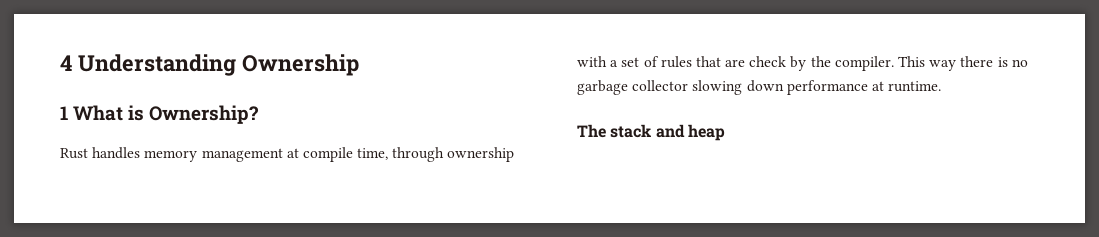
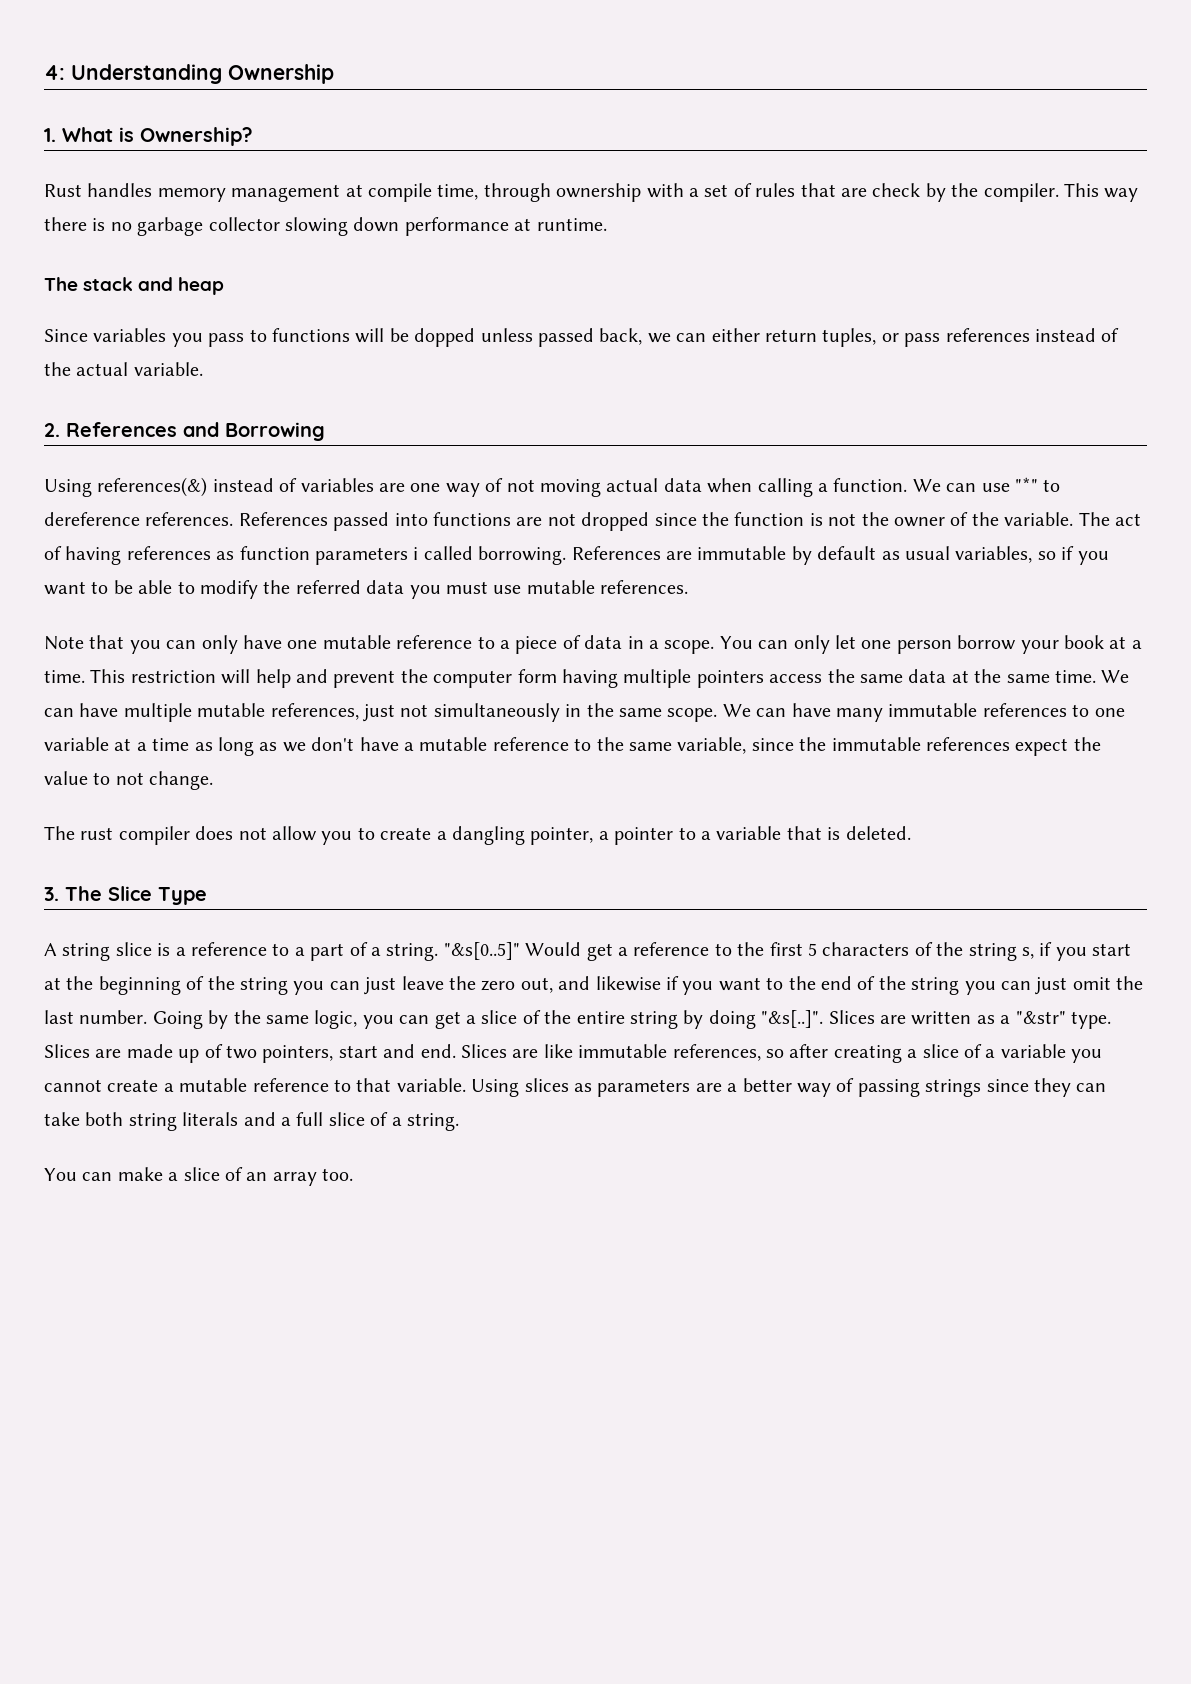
[60,55,72,71] 4 -> [44,65,65,80] 4:
[60,106,68,120] 1 -> [44,128,56,142] 1.
(725, 132) none -> [44,328,1120,347] [44,362,203,376] [44,422,325,441] [44,477,1061,497] [44,512,1141,531] [44,546,1109,565] [44,580,689,599] [44,635,1142,654] [44,669,1130,688] [44,703,1125,722] [44,737,1101,756] [44,771,214,790] [44,826,911,845] [44,886,207,905] [44,942,1132,961] [44,976,1144,995] [44,1010,1111,1029] [44,1044,1103,1063] [44,1078,1107,1097] [44,1112,459,1131] [44,1167,354,1186] // Since variables you pass to functions will be dopped unless passed back, we can either return tuples, or pass references instead of the actual variable. // 2. References and Borrowing // Using references(&) instead of variables are one way of not moving actual data when calling a function. We can use "*" to dereference references. References passed into functions are not dropped since the function is not the owner of the variable. The act of having references as function parameters i called borrowing. References are immutable by default as usual variables, so if you want to be able to modify the referred data you must use mutable references. // Note that you can only have one mutable reference to a piece of data in a scope. You can only let one person borrow your book at a time. This restriction will help and prevent the computer form having multiple pointers access the same data at the same time. We can have multiple mutable references, just not simultaneously in the same scope. We can have many immutable references to one variable at a time as long as we don't have a mutable reference to the same variable, since the immutable references expect the value to not change. // The rust compiler does not allow you to create a dangling pointer, a pointer to a variable that is deleted. // 3. The Slice Type // A string slice is a reference to a part of a string. "&s[0..5]" Would get a reference to the first 5 characters of the string s, if you start at the beginning of the string you can just leave the zero out, and likewise if you want to the end of the string you can just omit the last number. Going by the same logic, you can get a slice of the entire string by doing "&s[..]". Slices are written as a "&str" type. Slices are made up of two pointers, start and end. Slices are like immutable references, so after creating a slice of a variable you cannot create a mutable reference to that variable. Using slices as parameters are a better way of passing strings since they can take both string literals and a full slice of a string. // You can make a slice of an array too.

